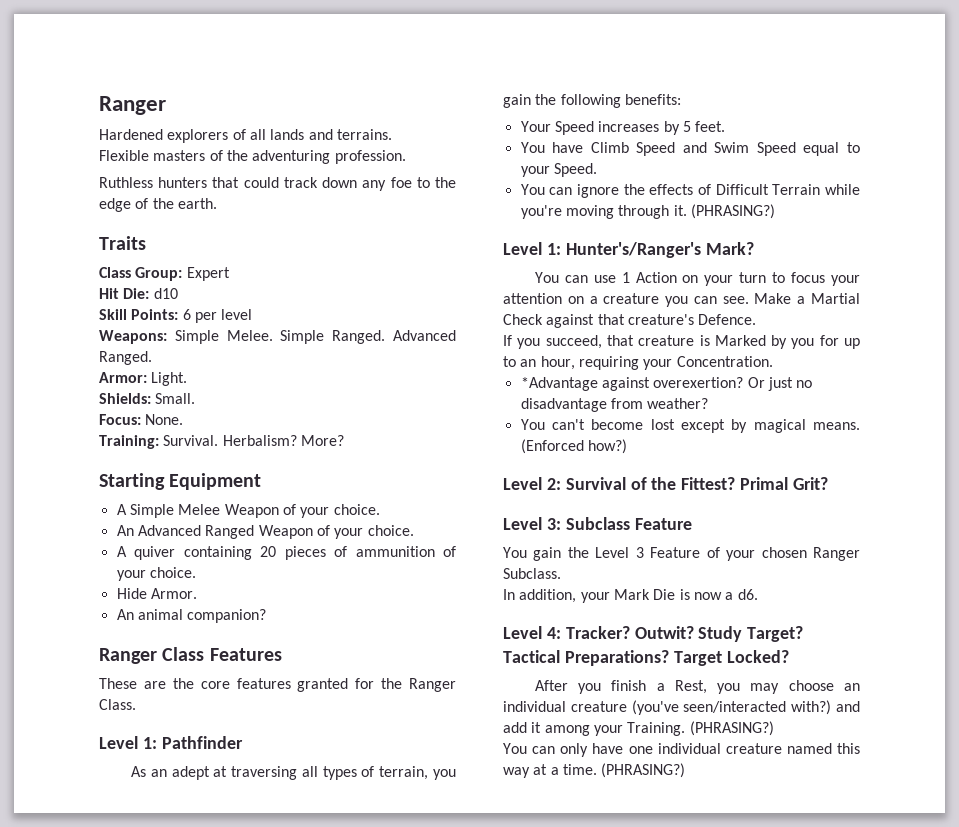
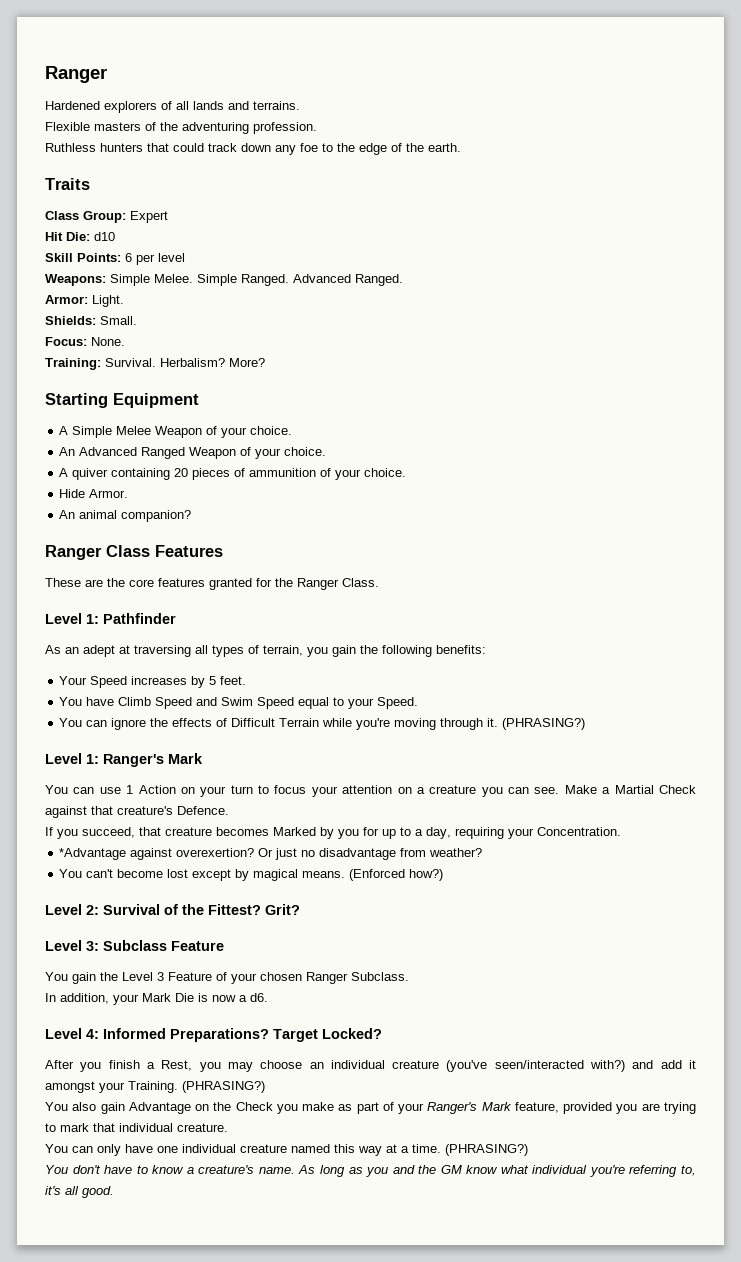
[565,242,754,258] Hunter's/Ranger's Mark? -> [103,753,203,767] Ranger's Mark
[699,335,710,346] is -> [216,827,269,836] becomes
[520,356,575,370] an hour, -> [415,827,451,839] a day,
[740,477,789,490] Primal -> (261, 909) none
[565,626,804,642] [503,650,560,663] Tracker? Outwit? Study Target? Tactical -> [103,1028,166,1039] Informed
[544,725,590,736] among -> [45,1081,95,1093] amongst
(774, 728) none -> [45,1102,696,1114] [45,1123,228,1132] // You also gain Advantage on the Check you make as part of your Ranger's Mark feature, provided you are trying to mark that individual creature.
(686, 770) none -> [45,1165,696,1177] [45,1186,114,1198] // You don't have to know a creature's name. As long as you and the GM know what individual you're referring to, it's all good.

